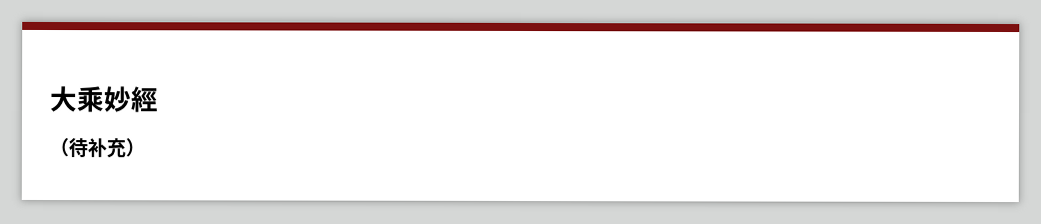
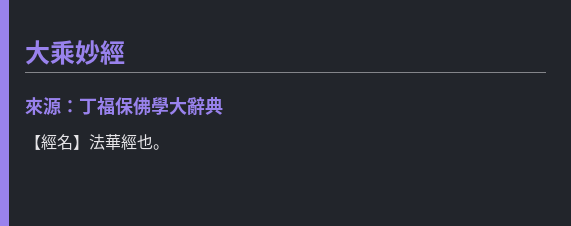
[49,138,145,159] （待补充） -> [25,96,223,116] [25,134,169,150] 來源：丁福保佛學大辭典 // 【經名】法華經也。

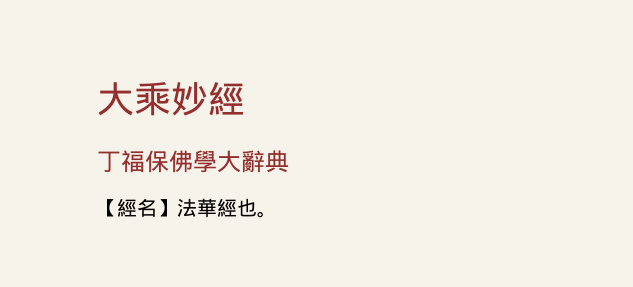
[25,97,79,115] 來源： -> (245, 99) none

